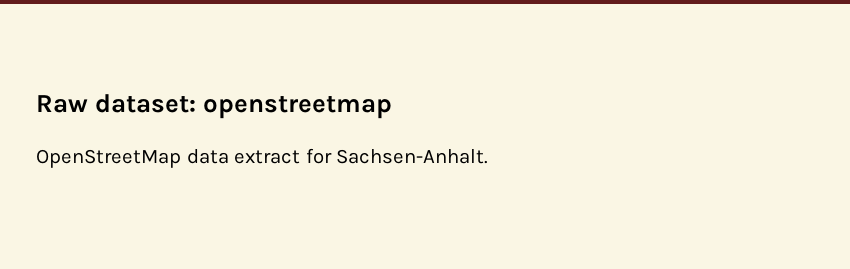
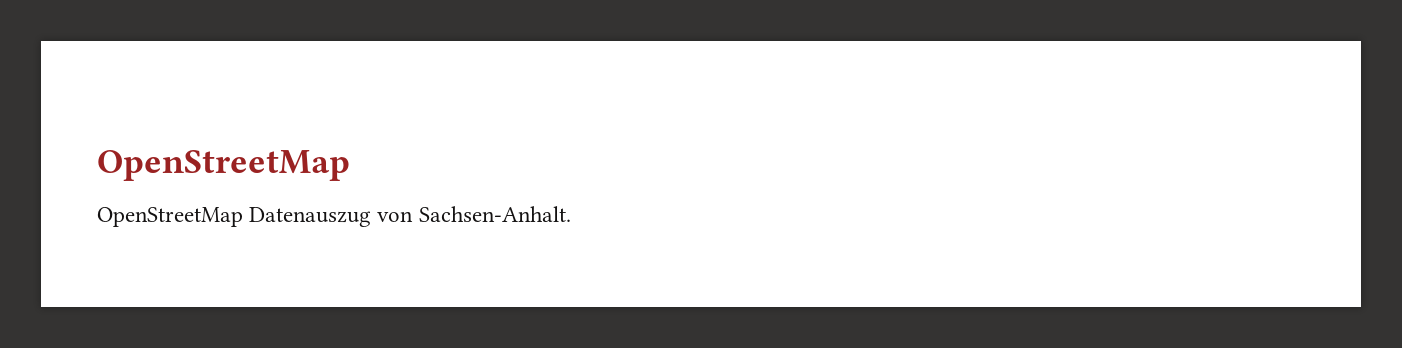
[36,94,393,119] [36,148,332,168] Raw dataset: openstreetmap // OpenStreetMap data extract for -> [97,150,350,181] [97,207,414,227] OpenStreetMap // OpenStreetMap Datenauszug von

